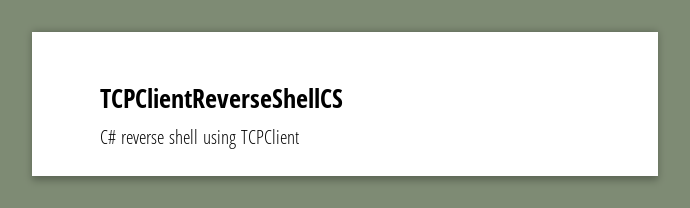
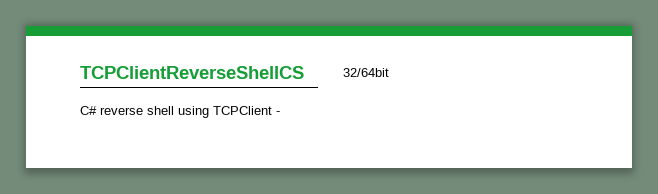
(299, 136) none -> [276,111,280,115] [343,68,389,77] - 32/64bit

